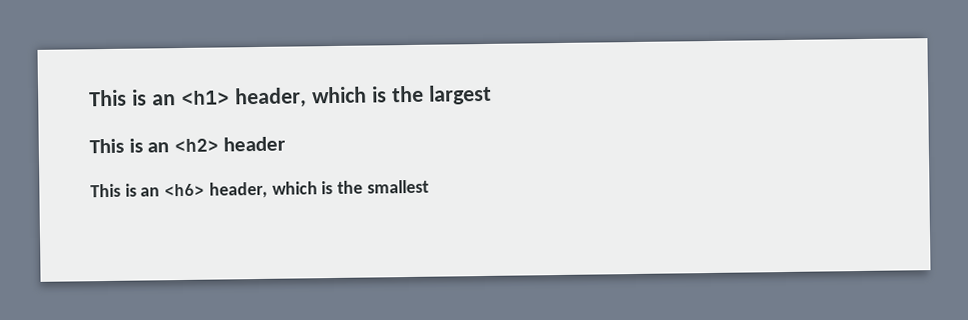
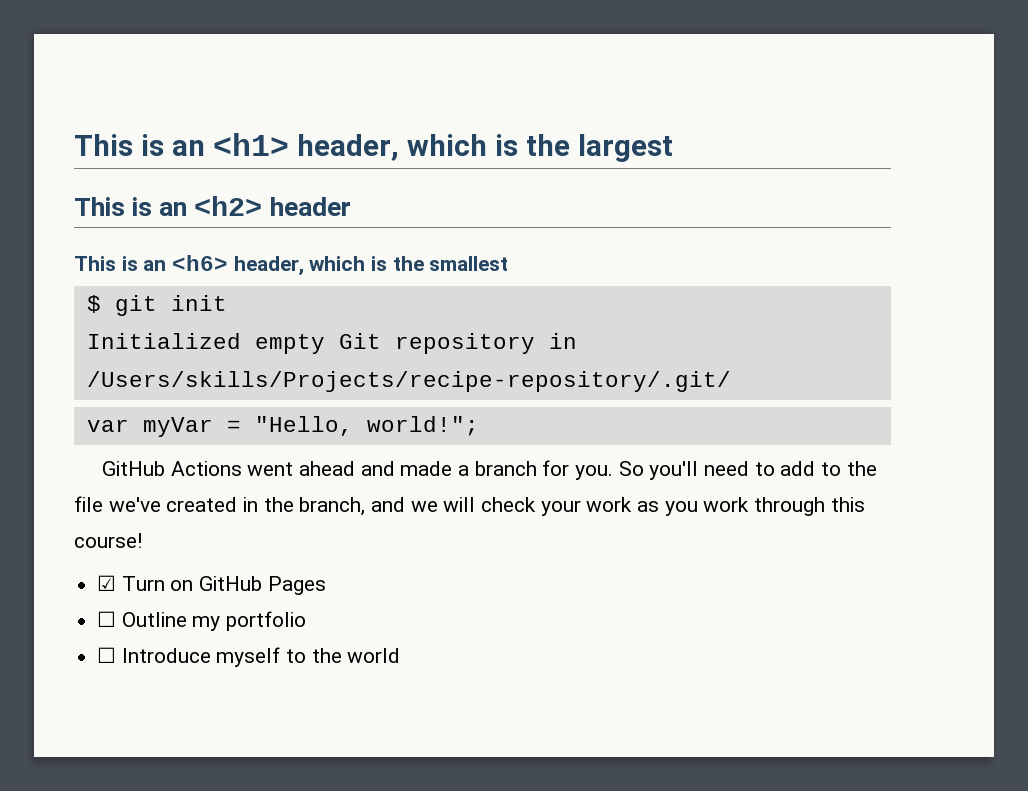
(429, 186) none -> [86,295,227,316] [86,333,577,354] [86,371,731,392] [86,416,479,437] [101,460,877,480] [74,496,865,516] [74,533,142,548] [97,575,326,595] [97,611,307,631] [97,647,401,667] // $ git init // Initialized empty Git repository in /Users/skills/Projects/recipe-repository/.git/ // var myVar = "Hello, world!"; // GitHub Actions went ahead and made a branch for you. So you'll need to add to the file we've created in the branch, and we will check your work as you work through this course! // ☑ Turn on GitHub Pages // ☐ Outline my portfolio // ☐ Introduce myself to the world

